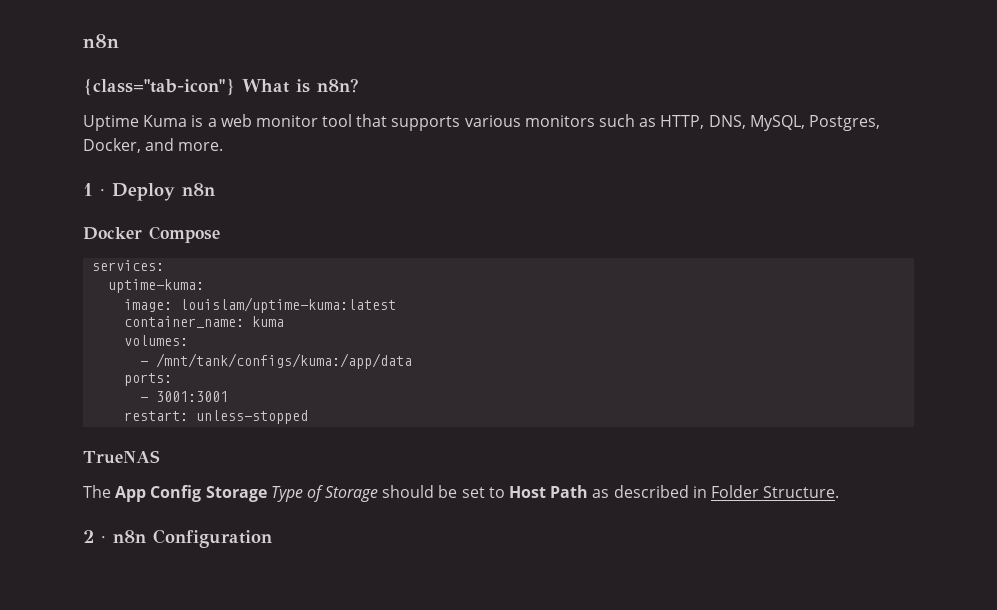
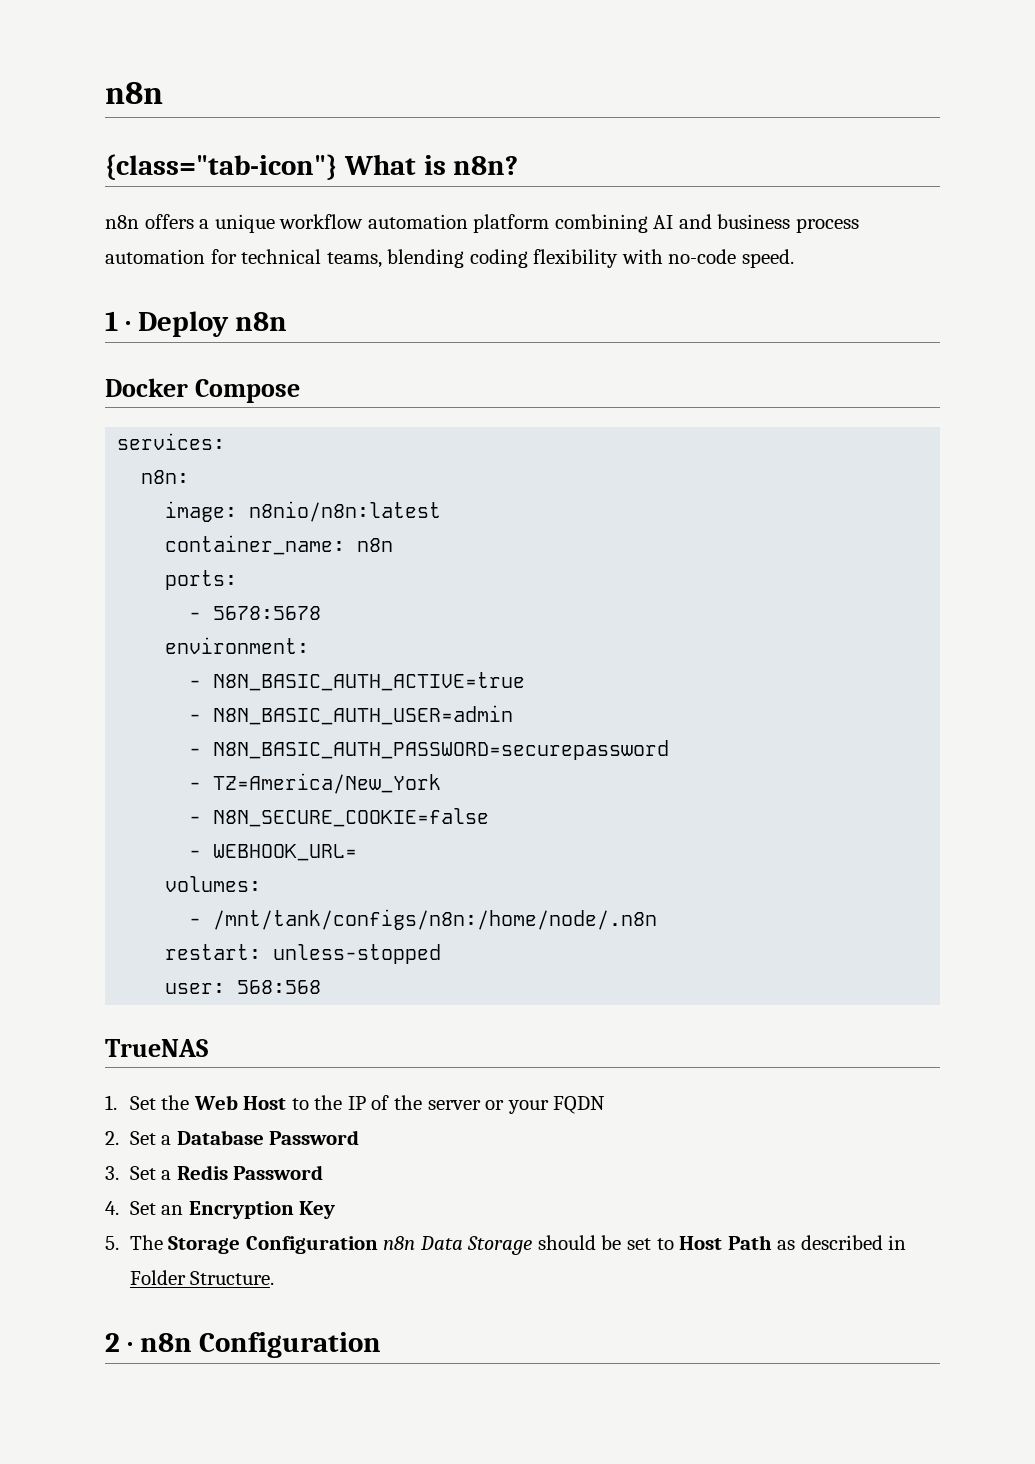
[83,114,880,131] [83,138,224,153] Uptime Kuma is a web monitor tool that supports various monitors such as HTTP, DNS, MySQL, Postgres, Docker, and more. -> [105,214,859,233] [105,249,794,268] n8n offers a unique workflow automation platform combining AI and business process automation for technical teams, blending coding flexibility with no-code speed.
[108,279,205,293] uptime-kuma: -> [141,470,190,484] n8n:
[180,297,397,313] louislam/uptime-kuma:latest -> [249,501,442,522] n8nio/n8n:latest
[252,316,285,327] [124,335,189,346] [140,353,413,369] [124,373,173,386] [140,391,229,402] kuma // volumes: // - /mnt/tank/configs/kuma:/app/data // ports: // - 3001:3001 -> [357,538,394,552] [165,570,238,590] [189,606,322,620] [165,637,310,654] [189,672,526,691] [189,705,514,725] [189,740,670,760] [189,773,442,794] [189,808,490,827] [189,844,358,861] [165,876,262,892] [189,909,658,930] n8n // ports: // - 5678:5678 // environment: // - N8N_BASIC_AUTH_ACTIVE=true // - N8N_BASIC_AUTH_USER=admin // - N8N_BASIC_AUTH_PASSWORD=securepassword // - TZ=America/New_York // - N8N_SECURE_COOKIE=false // - WEBHOOK_URL= // volumes: // - /mnt/tank/configs/n8n:/home/node/.n8n
(309, 417) none -> [165,980,322,994] // user: 568:568
[83,485,324,502] The App Config Storage Type of -> [105,1095,606,1114] [105,1130,360,1145] [105,1165,324,1180] [105,1201,336,1219] [105,1235,463,1254] 1. Set the Web Host to the IP of the server or your FQDN // 2. Set a Database Password // 3. Set a Redis Password // 4. Set an Encryption Key // 5. The Storage Configuration n8n Data

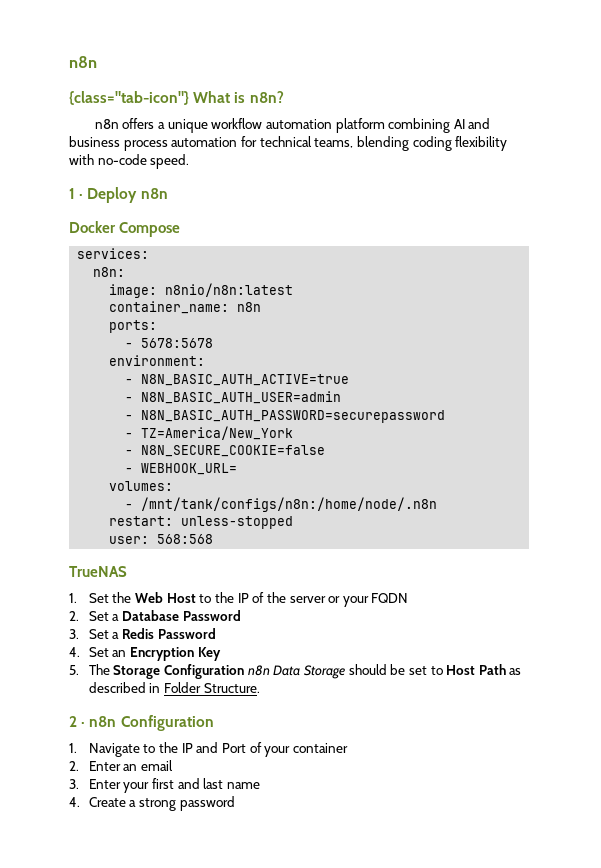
(382, 1345) none -> [69,742,348,757] [69,760,174,771] [69,778,260,793] [69,796,235,811] // 1. Navigate to the IP and Port of your container // 2. Enter an email // 3. Enter your first and last name // 4. Create a strong password

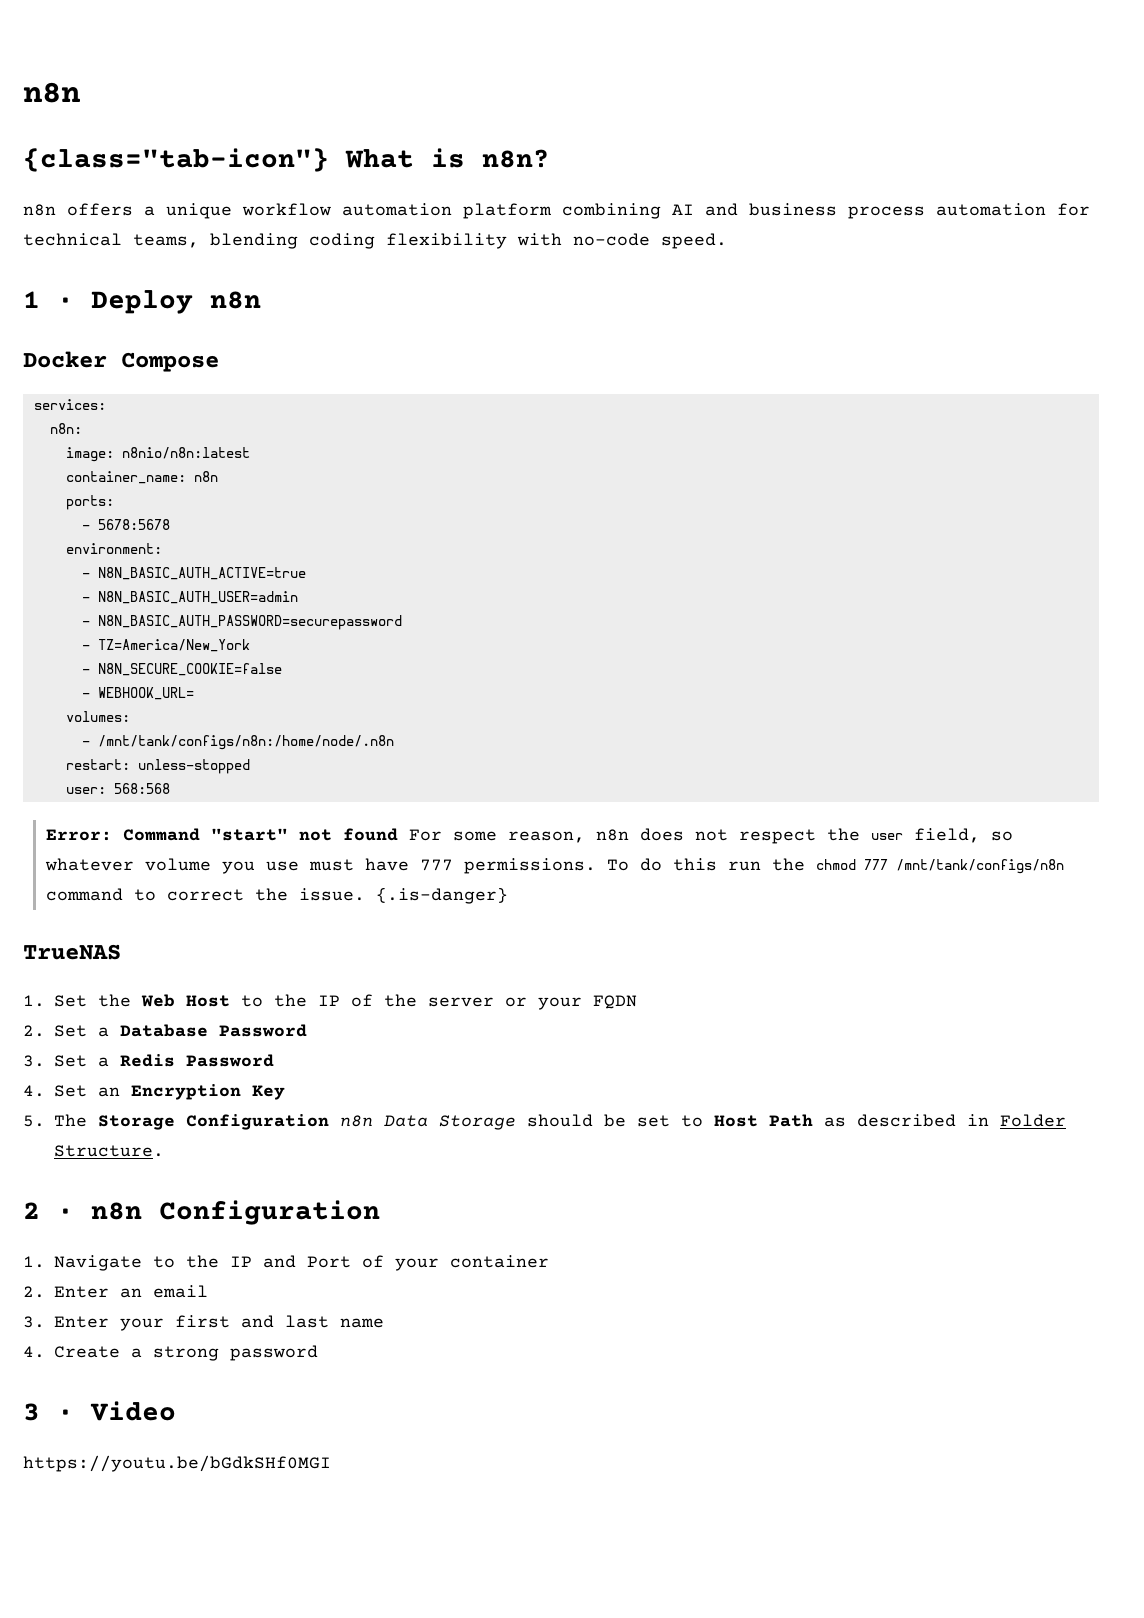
(214, 539) none -> [45,828,1013,844] [44,858,1064,874] [45,887,508,904] // Error: Command "start" not found For some reason, n8n does not respect the user field, so whatever volume you use must have 777 permissions. To do this run the chmod 777 /mnt/tank/configs/n8n command to correct the issue. {.is-danger}
(235, 803) none -> [23,1401,176,1421] [23,1455,331,1472] // 3 · Video // https://youtu.be/bGdkSHf0MGI

